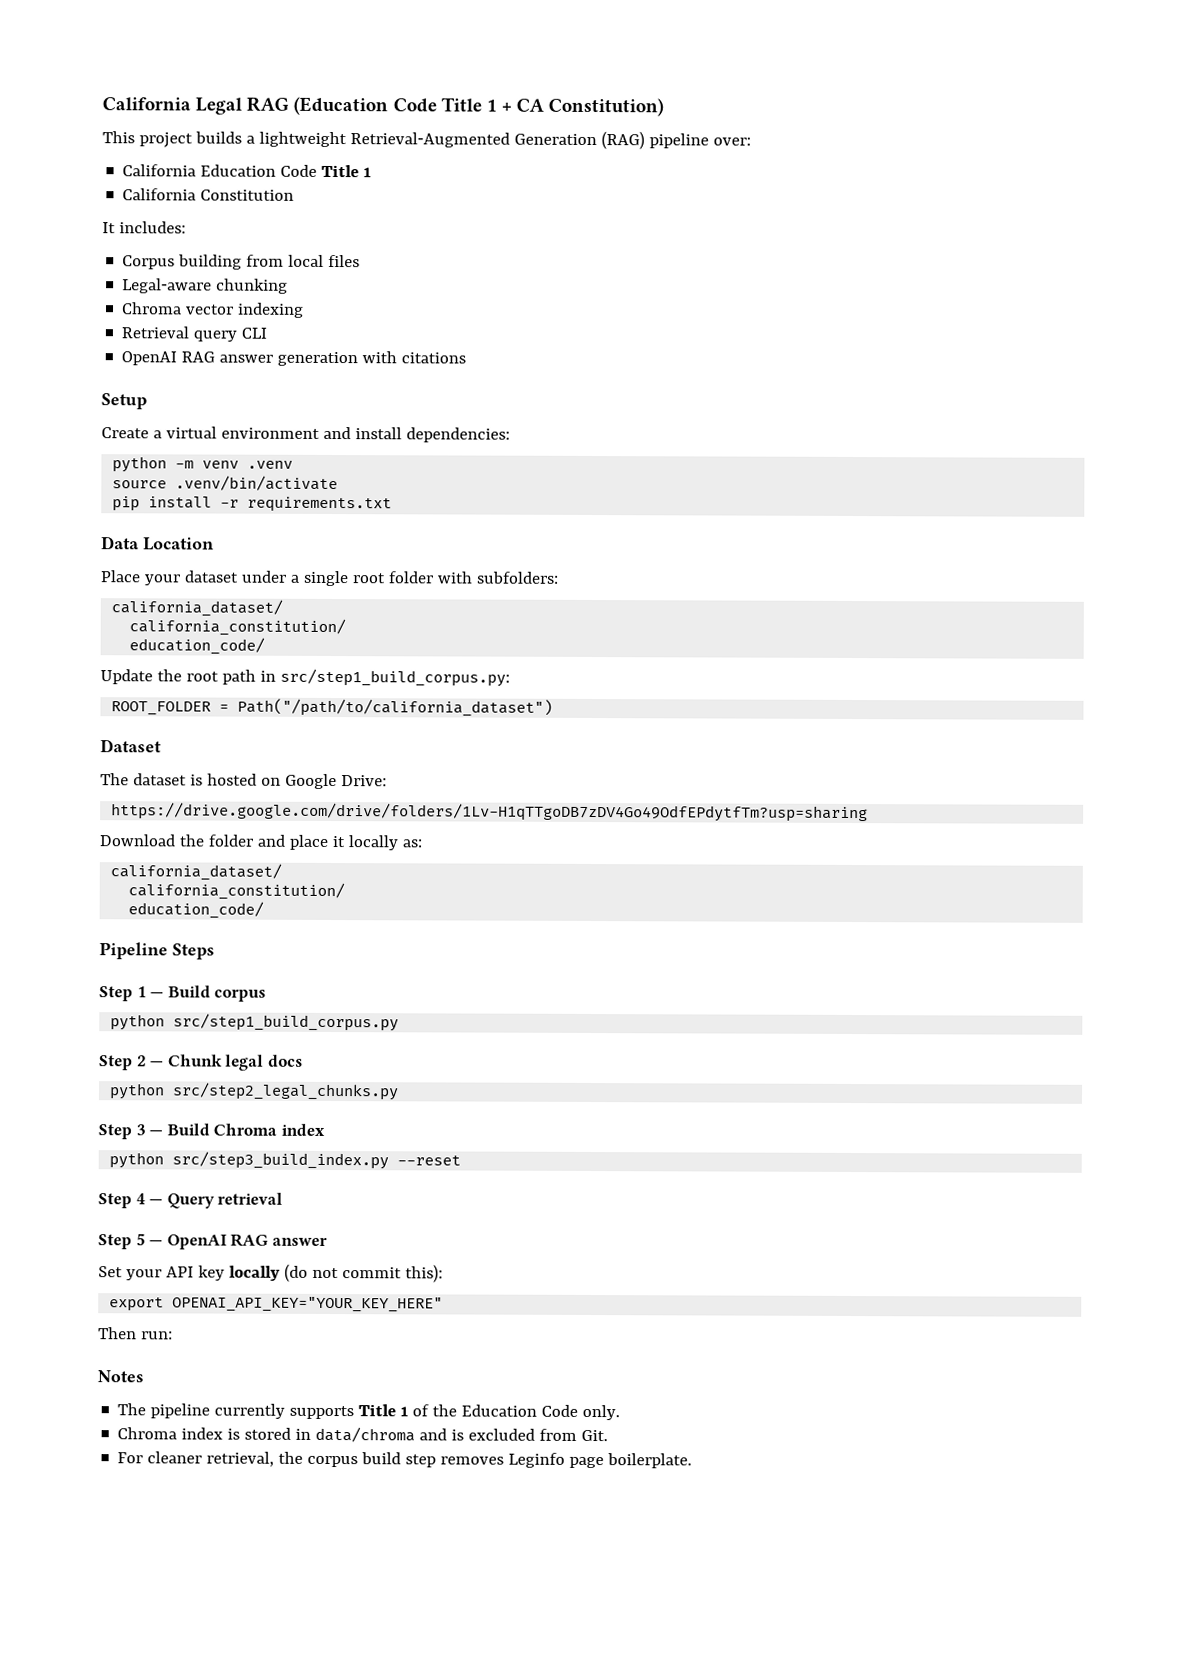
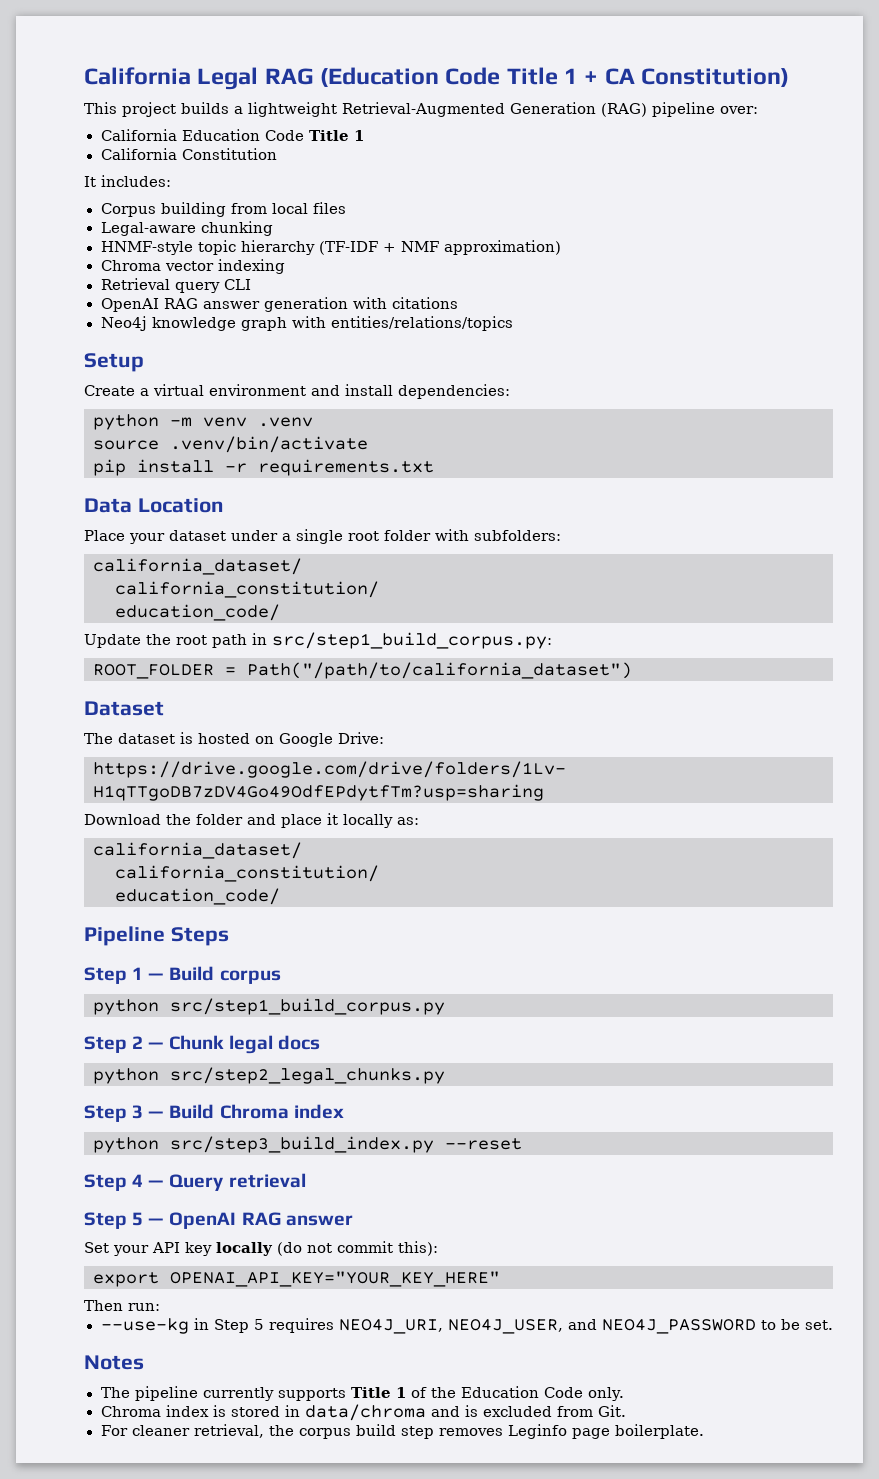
(289, 286) none -> [100,240,561,255] // HNMF-style topic hierarchy (TF-IDF + NMF approximation)
(467, 358) none -> [100,316,513,331] // Neo4j knowledge graph with entities/relations/topics
(173, 1335) none -> [100,1318,833,1334] // --use-kg in Step 5 requires NEO4J_URI, NEO4J_USER, and NEO4J_PASSWORD to be set.

